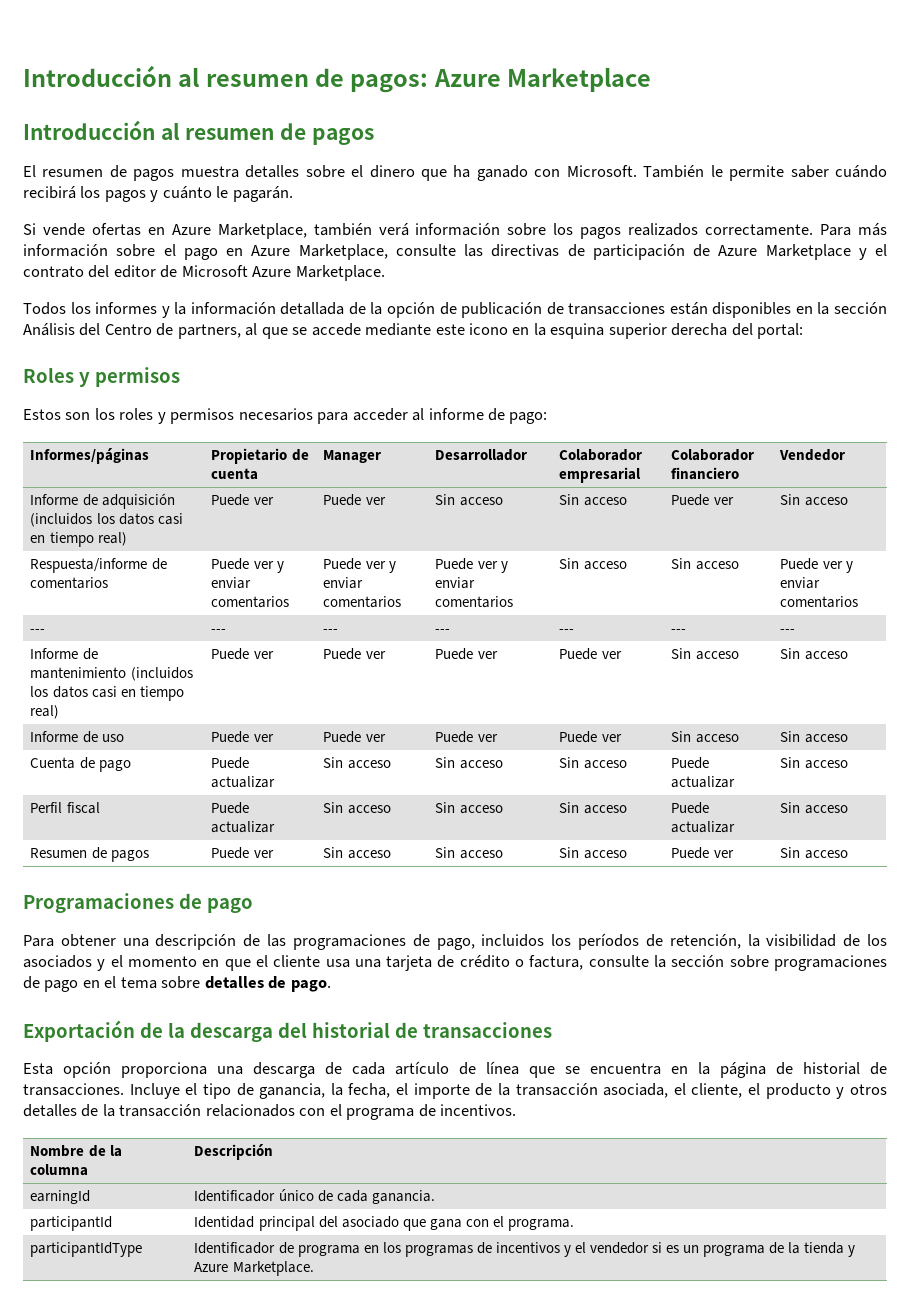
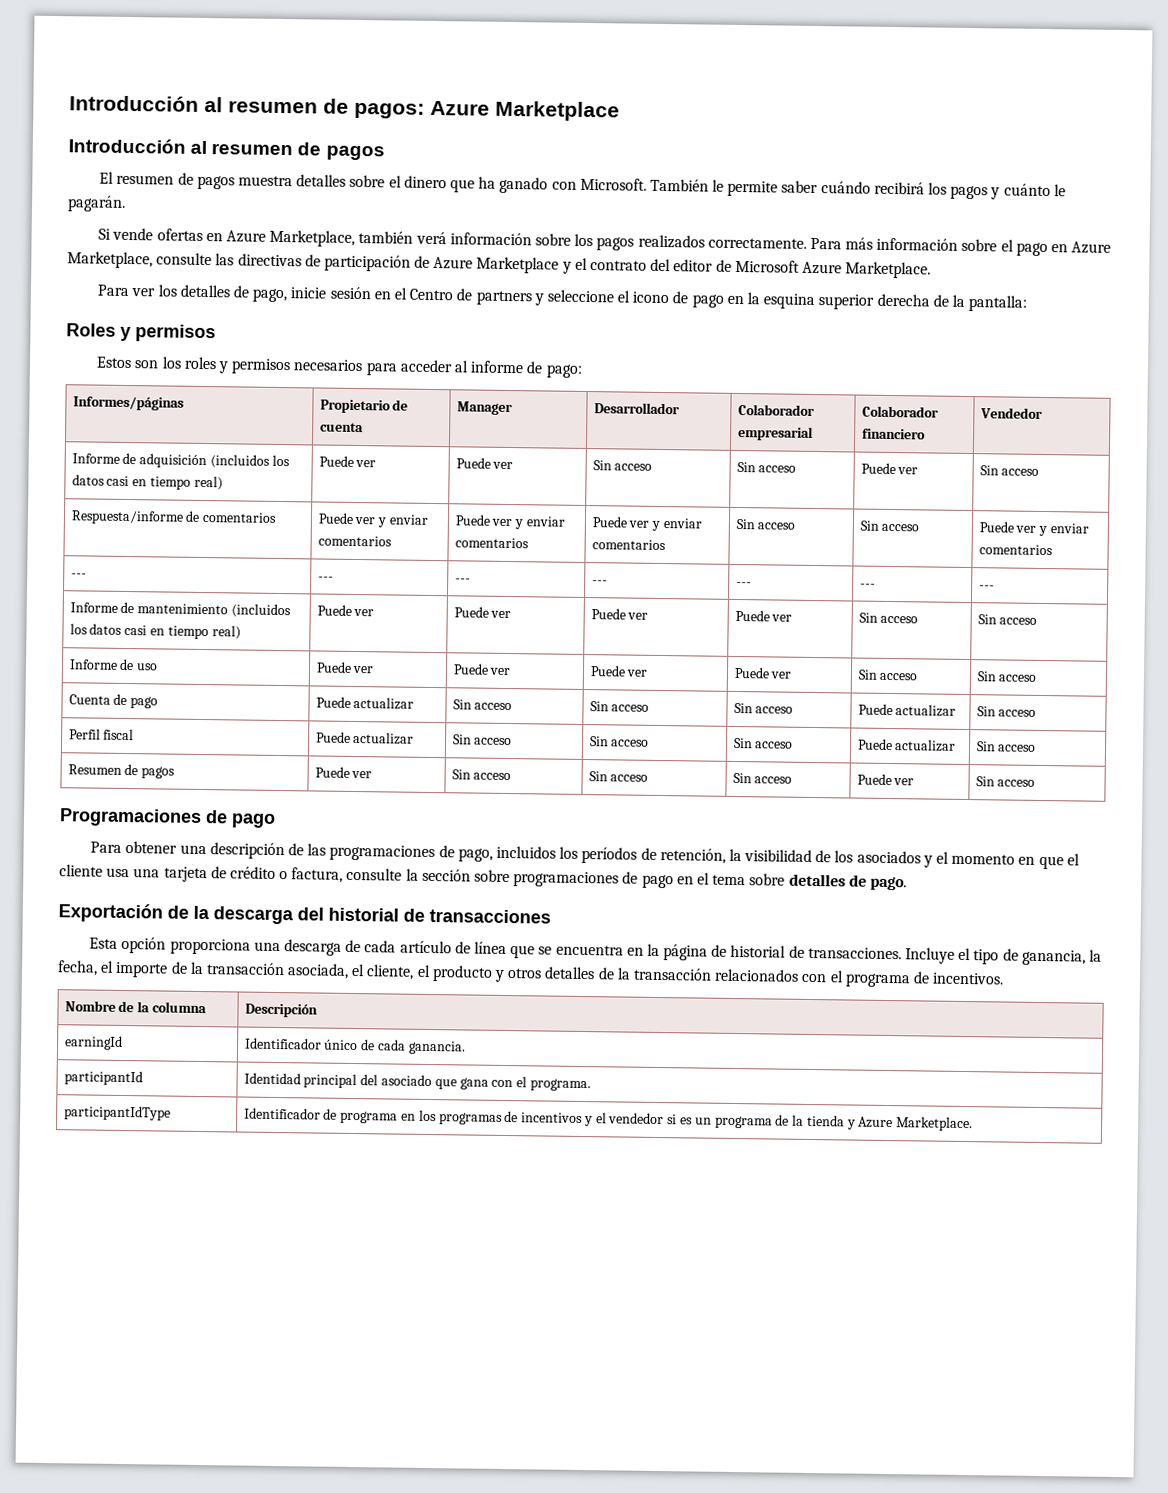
[23,302,887,318] [23,323,509,339] Todos los informes y la información detallada de la opción de publicación de transacciones están disponibles en la sección Análisis del Centro de partners, al que se accede mediante este icono -> [97,284,724,308] Para ver los detalles de pago, inicie sesión en el Centro de partners y seleccione el icono de pago
[731,323,804,339] del portal: -> [932,294,1028,312] de la pantalla:

